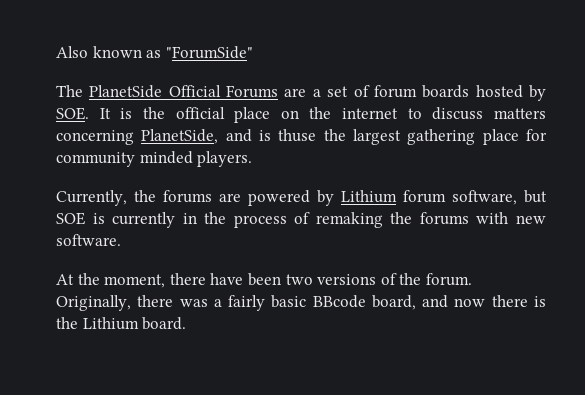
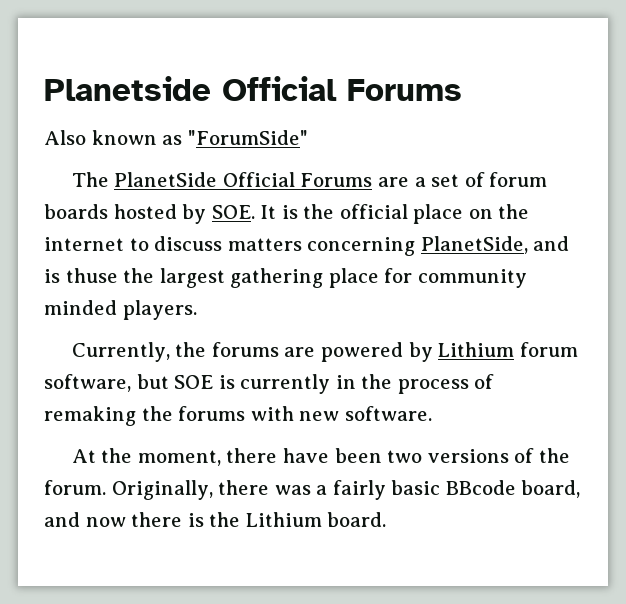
(56, 52) none -> [44,76,462,101] Planetside Official Forums //

